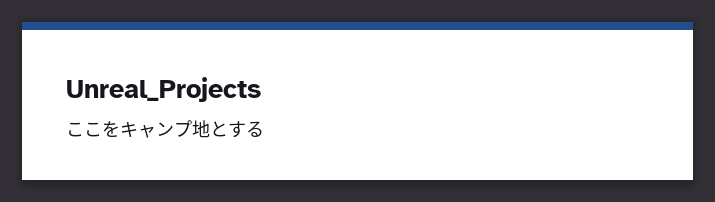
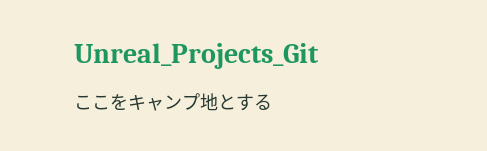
[66,77,261,102] Unreal_Projects -> [74,43,319,69] Unreal_Projects_Git

